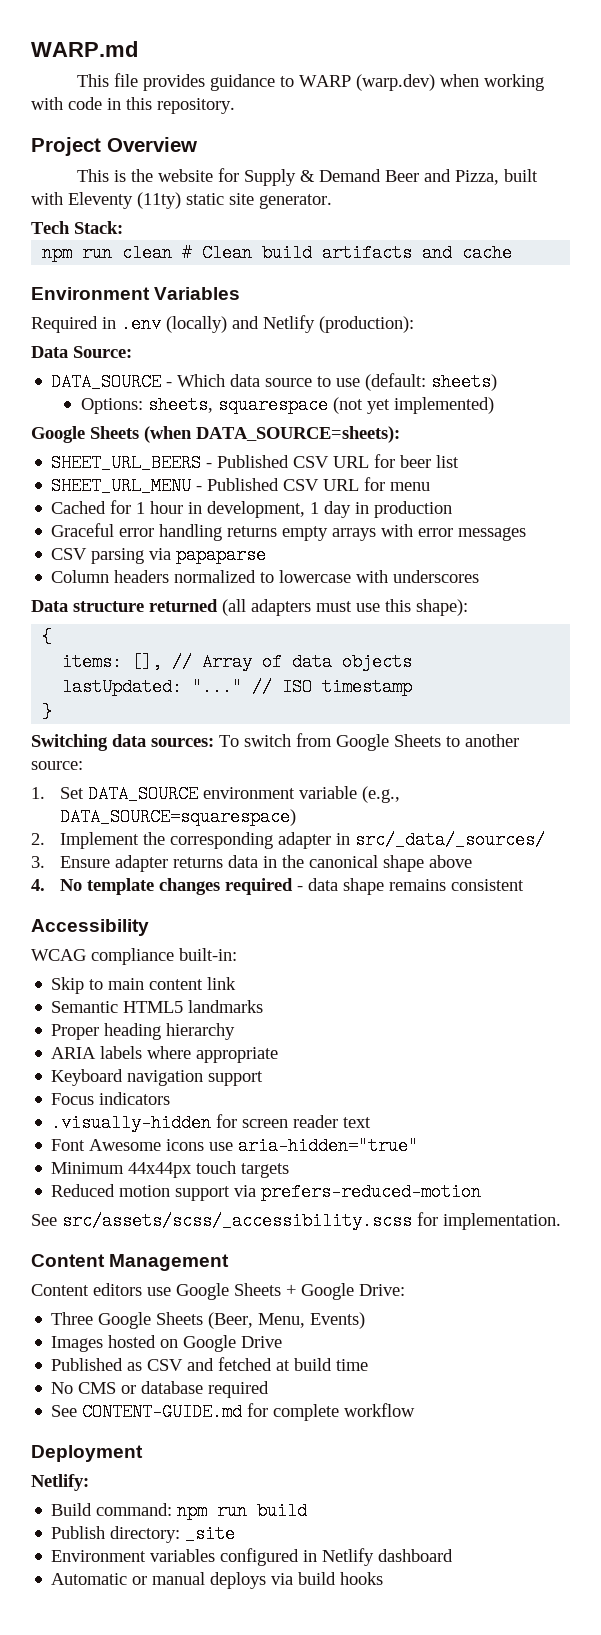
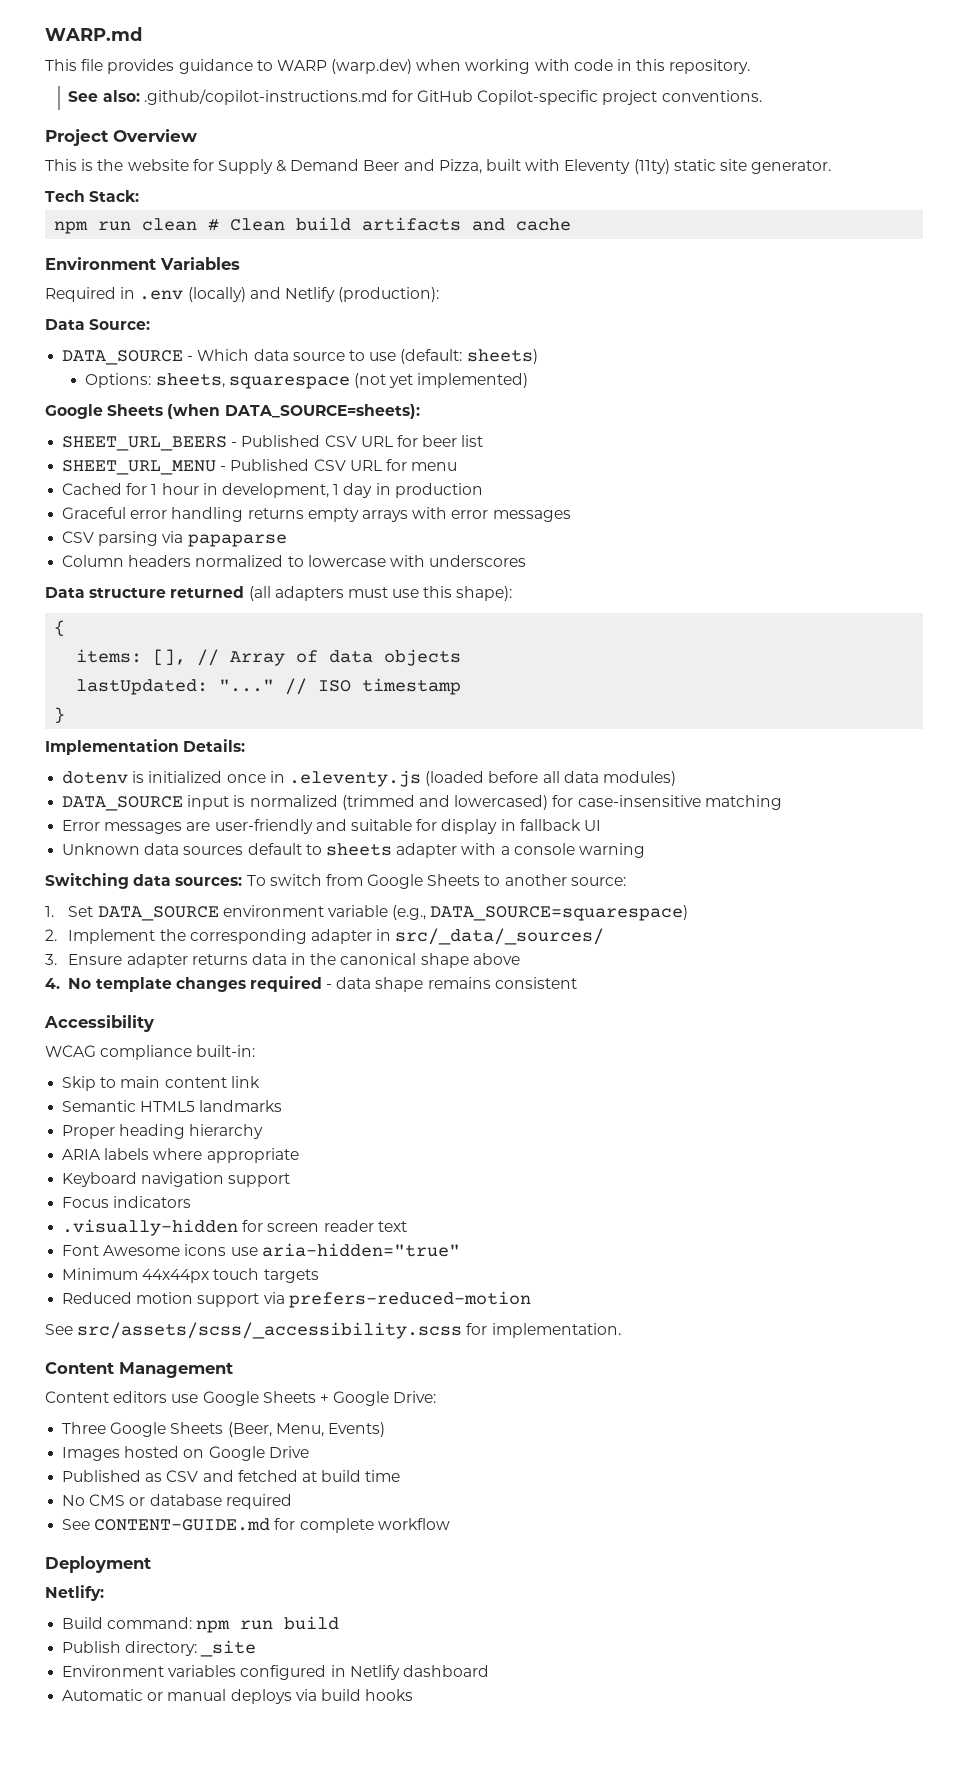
(235, 106) none -> [68,89,762,105] // See also: .github/copilot-instructions.md for GitHub Copilot-specific project conventions.
(53, 712) none -> [45,739,246,755] [62,770,676,787] [62,795,782,811] [62,819,601,834] [62,843,645,858] // Implementation Details: // dotenv is initialized once in .eleventy.js (loaded before all data modules) // DATA_SOURCE input is normalized (trimmed and lowercased) for case-insensitive matching // Error messages are user-friendly and suitable for display in fallback UI // Unknown data sources default to sheets adapter with a console warning

